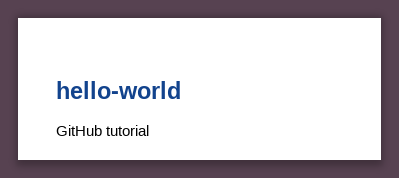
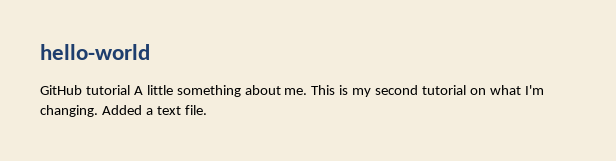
(150, 130) none -> [133,85,544,97] [40,105,207,117] A little something about me. This is my second tutorial on what I'm changing. Added a text file.

